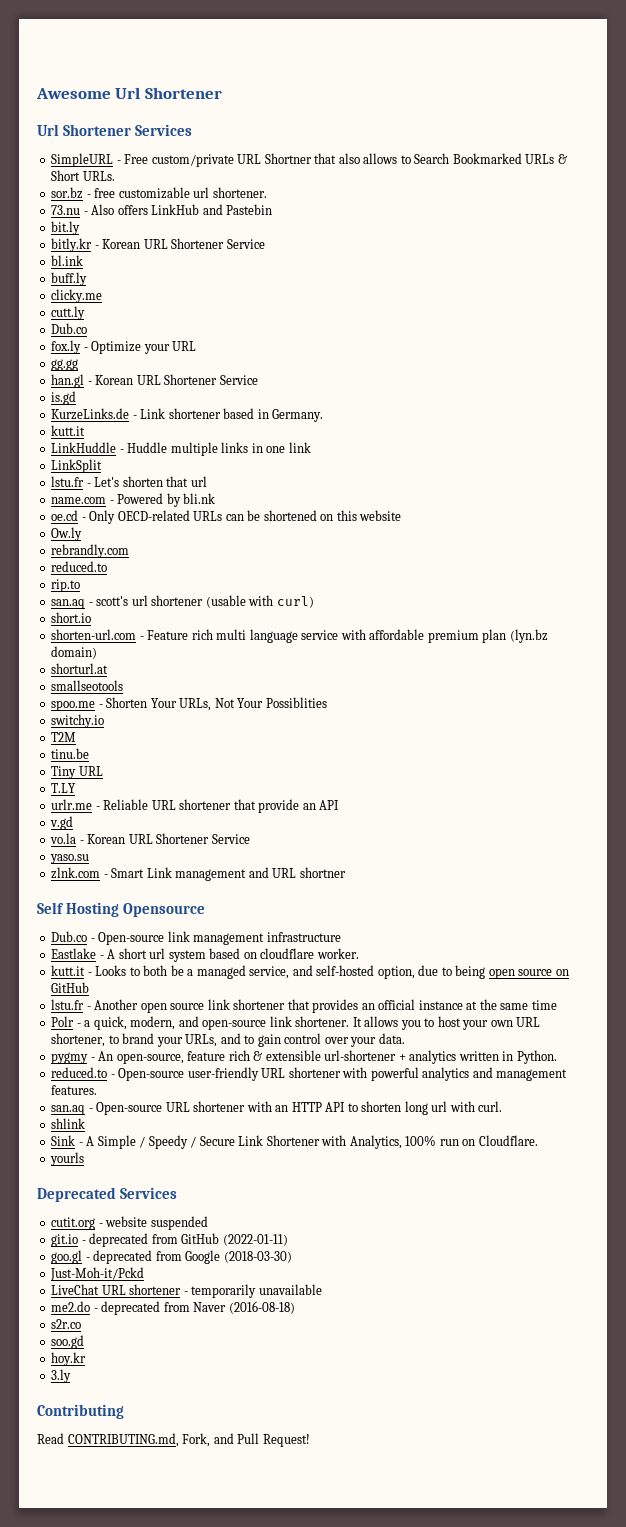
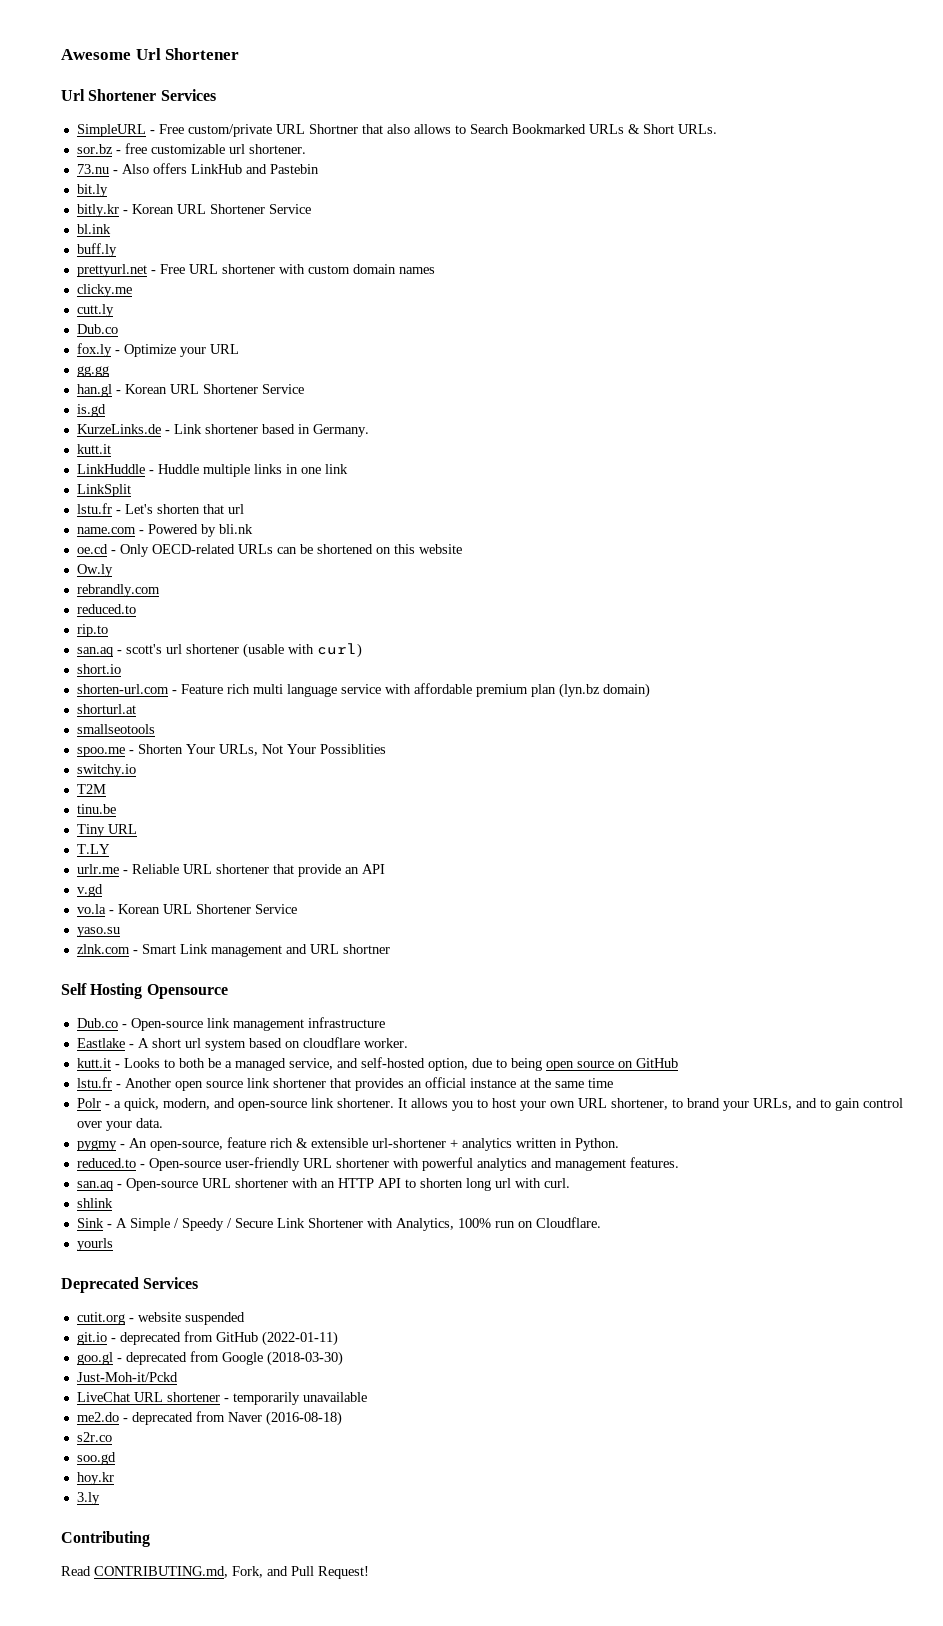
(88, 279) none -> [76,264,435,277] // prettyurl.net - Free URL shortener with custom domain names

